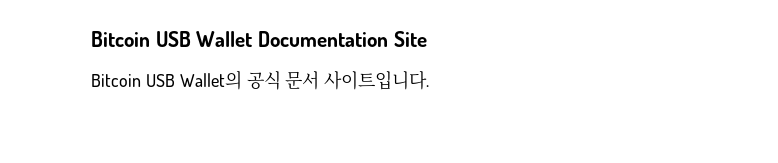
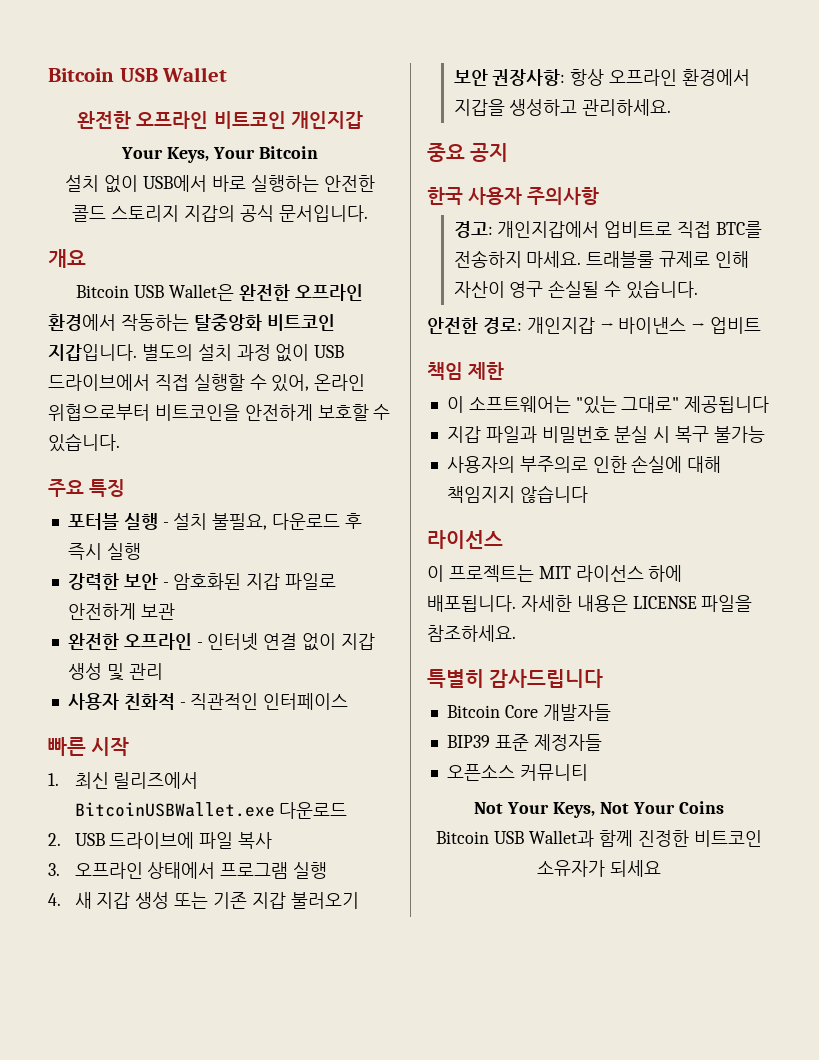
[257,31,427,47] [91,70,430,90] Documentation Site // Bitcoin USB Wallet의 공식 문서 사이트입니다. -> [77,111,363,129] [121,146,318,163] [65,175,375,193] [72,205,368,222] [48,249,86,268] [76,284,363,301] [48,314,335,331] [48,344,345,362] [48,374,366,392] [48,404,391,421] [48,433,120,452] [48,479,126,497] [67,513,362,530] [67,543,141,560] [67,573,337,590] [67,603,175,620] [67,633,375,651] [67,663,163,681] [67,693,349,710] [48,737,130,756] [48,772,199,789] [74,802,348,819] [48,832,273,849] [48,862,328,879] [48,892,359,909] [453,69,750,86] [453,99,672,116] [427,143,509,162] [427,187,600,205] [453,221,762,238] [453,250,749,268] [453,280,698,299] [427,317,762,334] [427,362,505,380] [446,396,770,414] [446,426,765,443] [446,455,722,473] [446,485,588,503] [427,530,503,549] [427,565,683,582] [427,595,753,612] [427,625,516,642] [427,669,604,688] [446,704,611,721] [446,734,602,751] [446,764,588,781] [474,801,724,818] [436,830,762,847] [537,860,661,877] // 완전한 오프라인 비트코인 개인지갑 // Your Keys, Your Bitcoin // 설치 없이 USB에서 바로 실행하는 안전한 콜드 스토리지 지갑의 공식 문서입니다. // 개요 // Bitcoin USB Wallet은 완전한 오프라인 환경에서 작동하는 탈중앙화 비트코인 지갑입니다. 별도의 설치 과정 없이 USB 드라이브에서 직접 실행할 수 있어, 온라인 위협으로부터 비트코인을 안전하게 보호할 수 있습니다. // 주요 특징 // 포터블 실행 - 설치 불필요, 다운로드 후 즉시 실행 // 강력한 보안 - 암호화된 지갑 파일로 안전하게 보관 // 완전한 오프라인 - 인터넷 연결 없이 지갑 생성 및 관리 // 사용자 친화적 - 직관적인 인터페이스 // 빠른 시작 // 1. 최신 릴리즈에서 BitcoinUSBWallet.exe 다운로드 // 2. USB 드라이브에 파일 복사 // 3. 오프라인 상태에서 프로그램 실행 // 4. 새 지갑 생성 또는 기존 지갑 불러오기 // 보안 권장사항: 항상 오프라인 환경에서 지갑을 생성하고 관리하세요. // 중요 공지 // 한국 사용자 주의사항 // 경고: 개인지갑에서 업비트로 직접 BTC를 전송하지 마세요. 트래블룰 규제로 인해 자산이 영구 손실될 수 있습니다. // 안전한 경로: 개인지갑 → 바이낸스 → 업비트 // 책임 제한 // 이 소프트웨어는 "있는 그대로" 제공됩니다 // 지갑 파일과 비밀번호 분실 시 복구 불가능 // 사용자의 부주의로 인한 손실에 대해 책임지지 않습니다 // 라이선스 // 이 프로젝트는 MIT 라이선스 하에 배포됩니다. 자세한 내용은 LICENSE 파일을 참조하세요. // 특별히 감사드립니다 // Bitcoin Core 개발자들 // BIP39 표준 제정자들 // 오픈소스 커뮤니티 // Not Your Keys, Not Your Coins // Bitcoin USB Wallet과 함께 진정한 비트코인 소유자가 되세요

